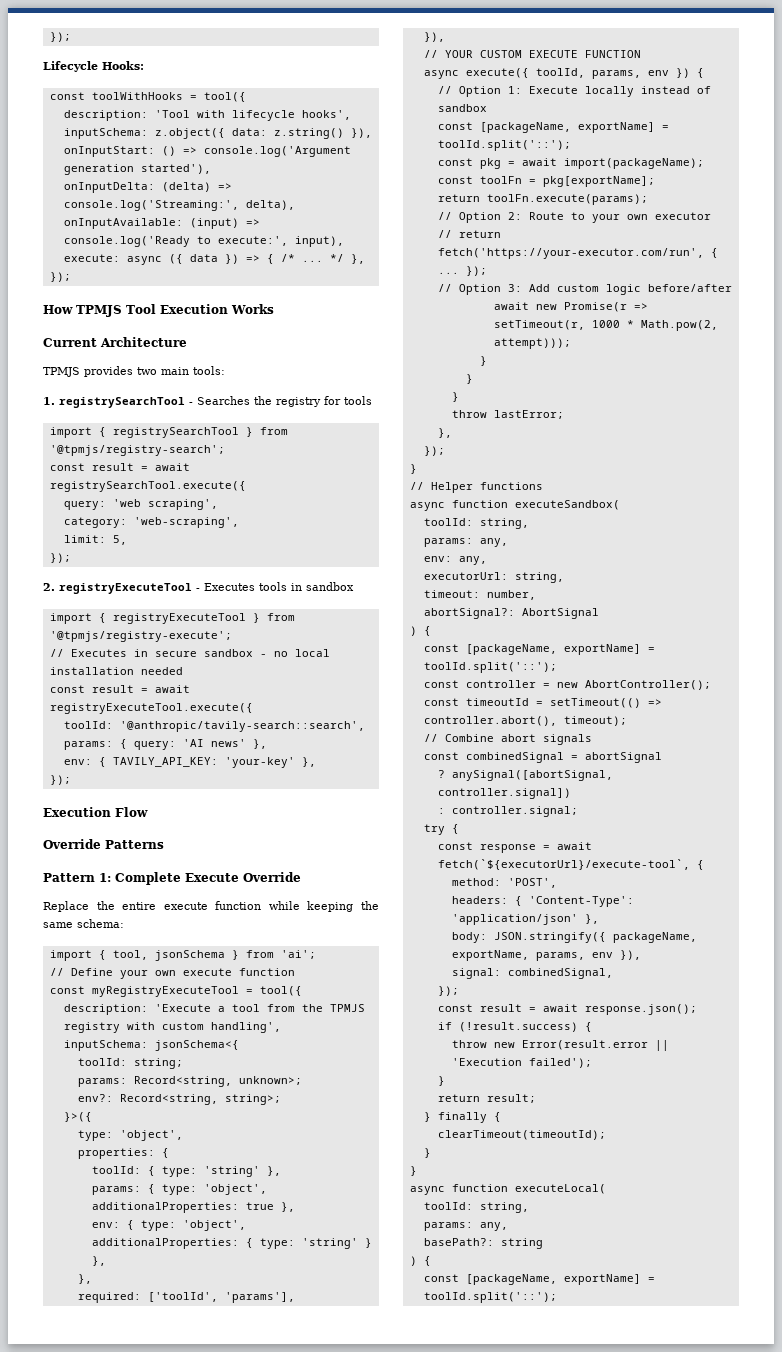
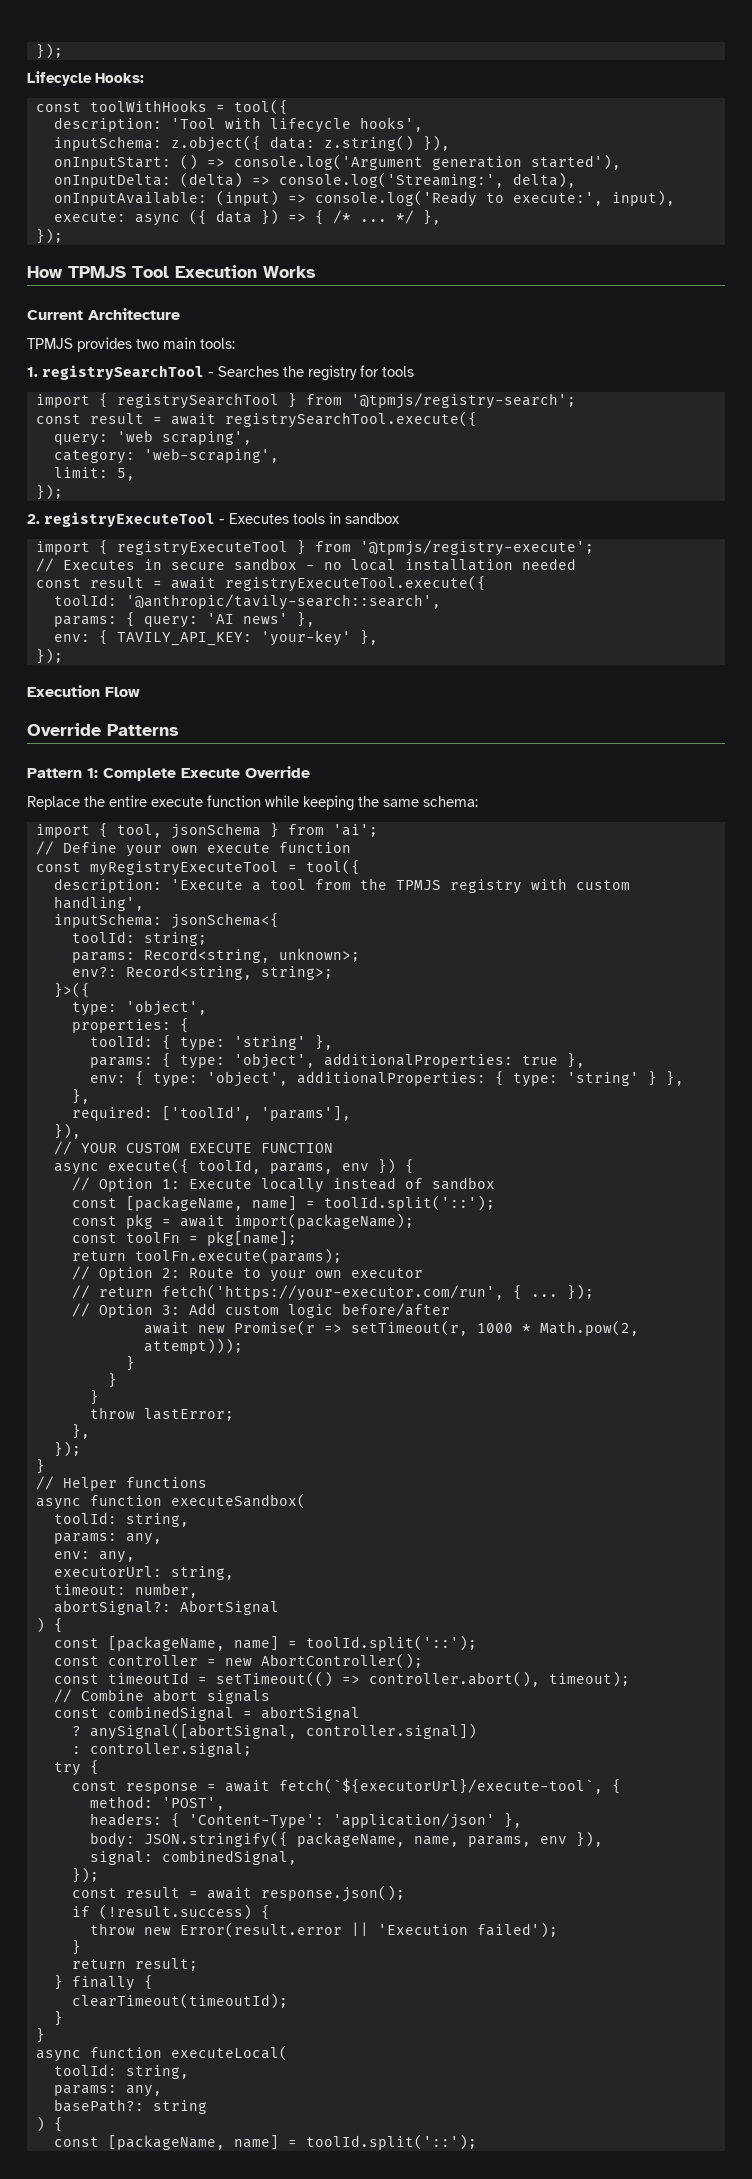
[577,122,655,133] exportName] -> [251,1196,297,1211] name]
[542,176,655,187] pkg[exportName]; -> [206,1231,297,1246] pkg[name];
[563,644,641,655] exportName] -> [233,1636,279,1651] name]
[451,950,529,961] exportName, -> [413,1836,459,1847] name,
[563,1274,641,1285] exportName] -> [233,2135,279,2150] name]

